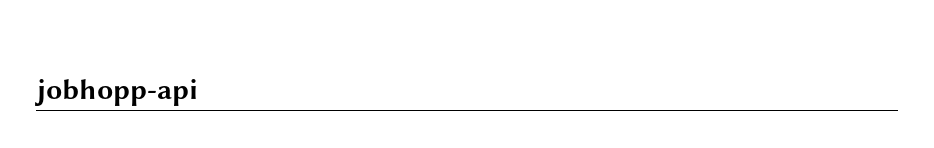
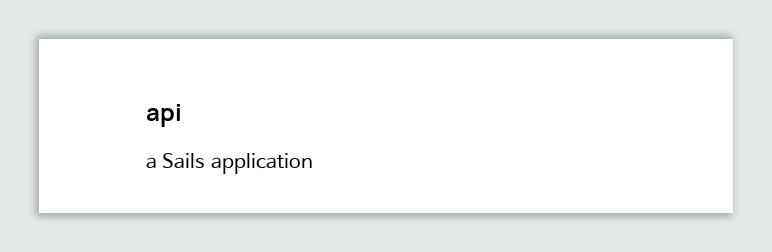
[34,79,198,106] jobhopp-api -> [146,104,182,127] [146,153,313,174] api // a Sails application

